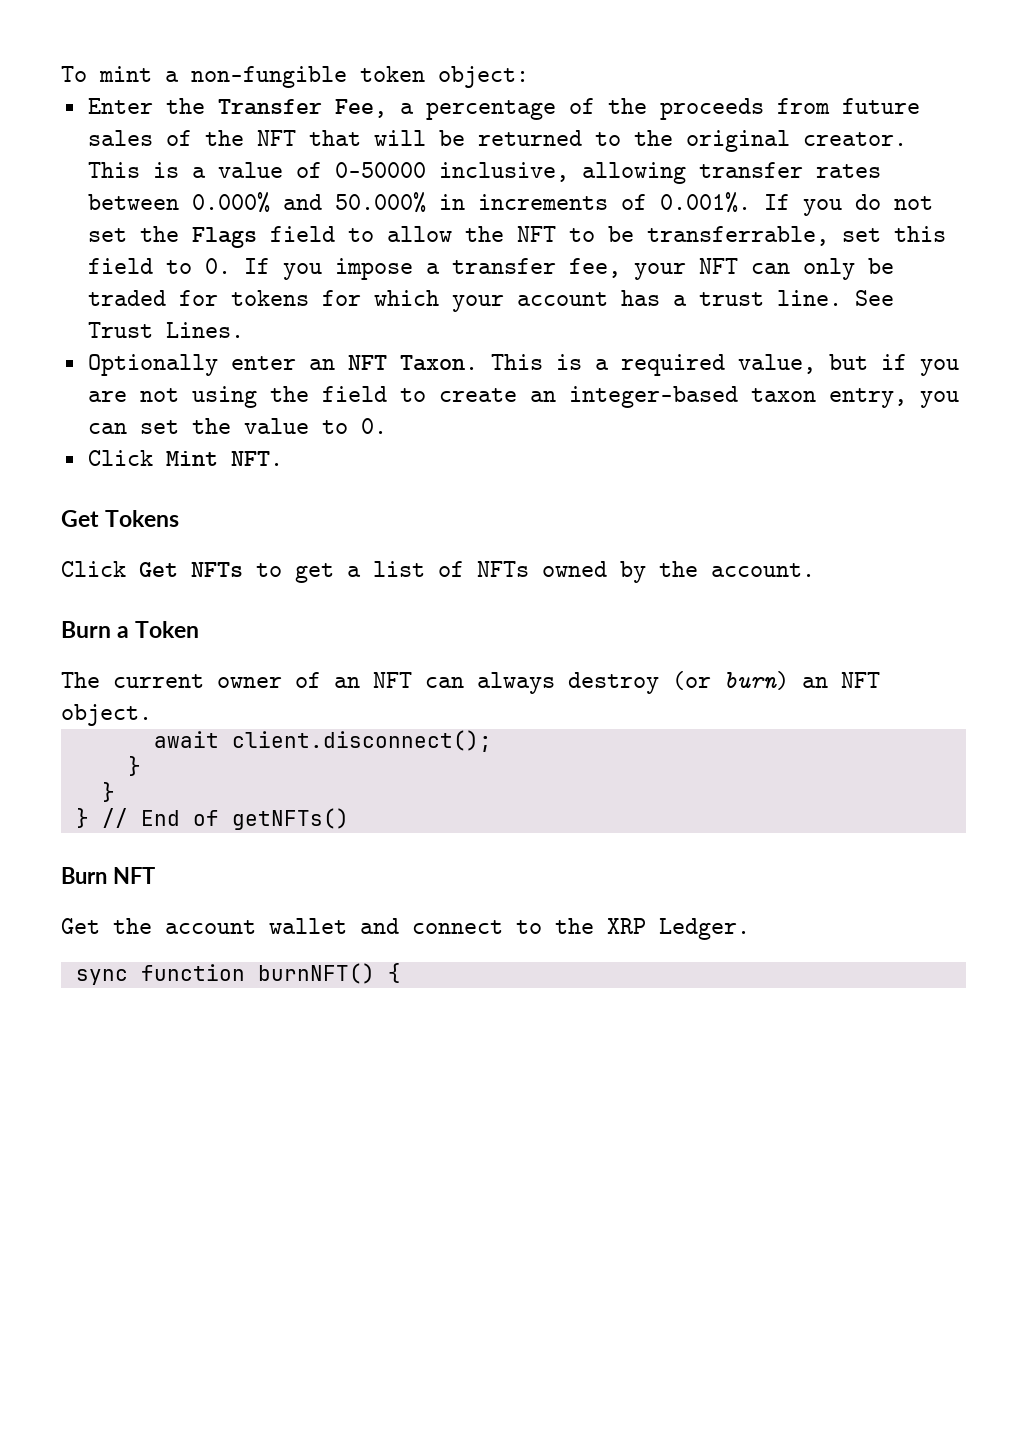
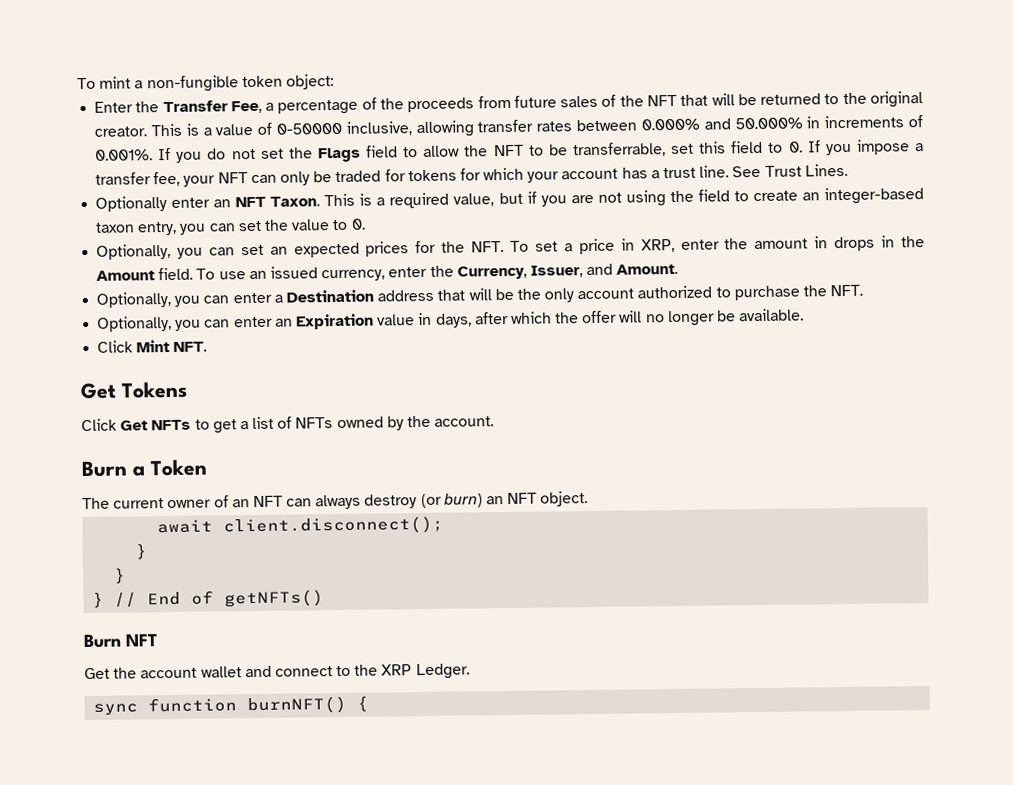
(387, 426) none -> [96,235,925,260] [96,263,679,282] [96,284,864,308] [97,308,805,332] // Optionally, you can set an expected prices for the NFT. To set a price in XRP, enter the amount in drops in the Amount field. To use an issued currency, enter the Currency, Issuer, and Amount. // Optionally, you can enter a Destination address that will be the only account authorized to purchase the NFT. // Optionally, you can enter an Expiration value in days, after which the offer will no longer be available.

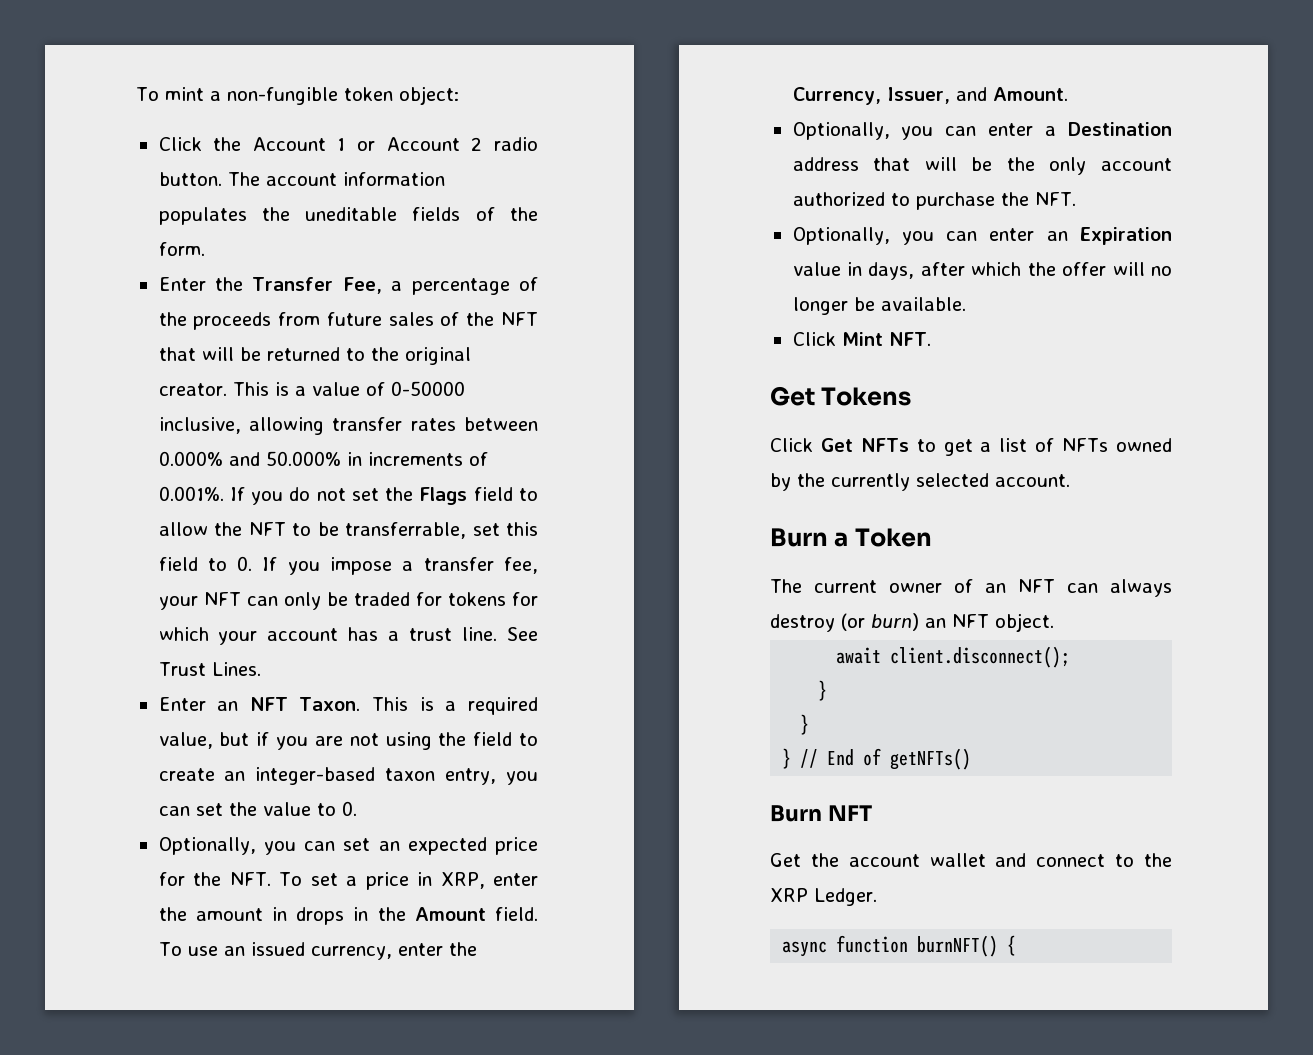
(334, 82) none -> [158,137,538,151] [158,172,445,186] [158,207,538,225] [158,242,205,256] // Click the Account 1 or Account 2 radio button. The account information populates the uneditable fields of the form.
[95,196,211,212] Optionally enter -> [158,697,206,711] Enter
[365,241,410,257] prices -> [495,837,538,855] price
(432, 421) none -> [831,473,989,491] currently selected
[93,703,139,715] sync -> [782,941,828,957] async

